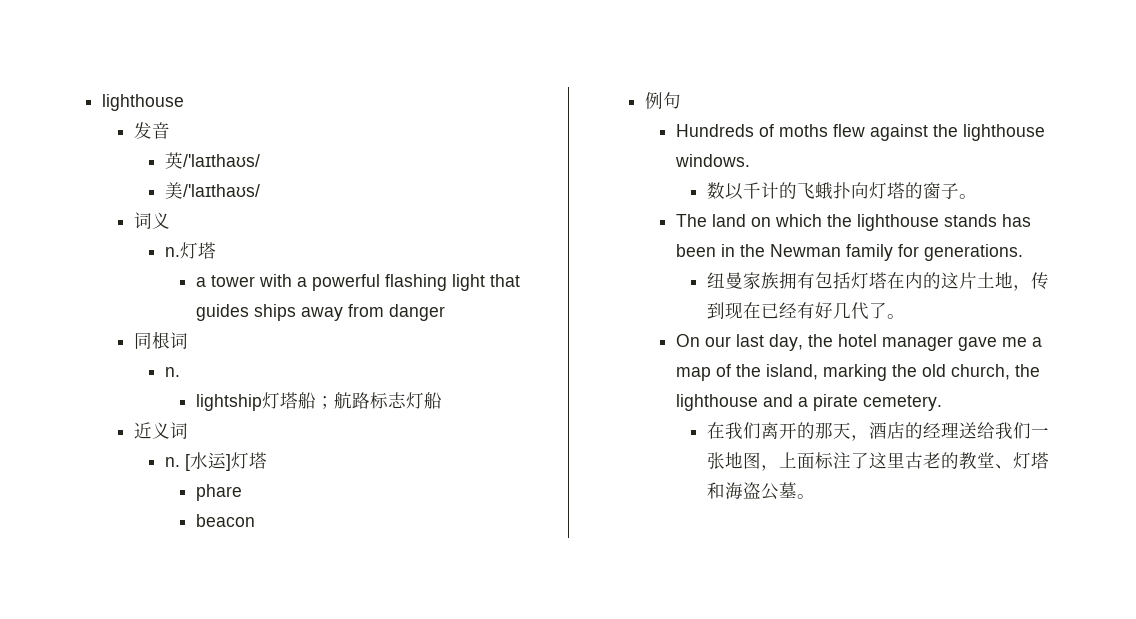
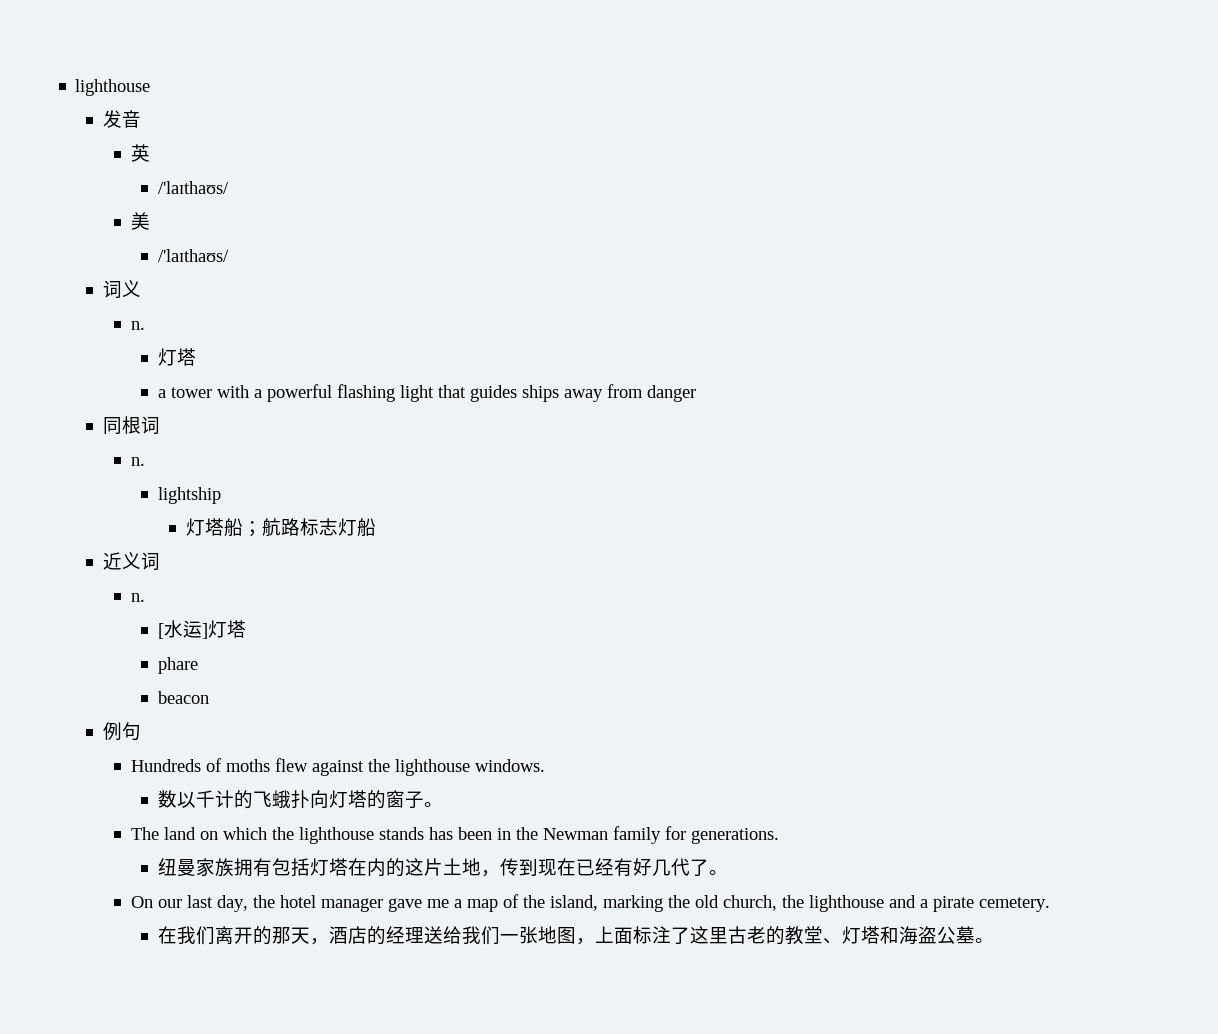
(183, 160) none -> (150, 153) //
(183, 190) none -> (150, 221) //
(180, 252) none -> (145, 325) //
(263, 402) none -> (222, 495) //
(180, 462) none -> (145, 597) //

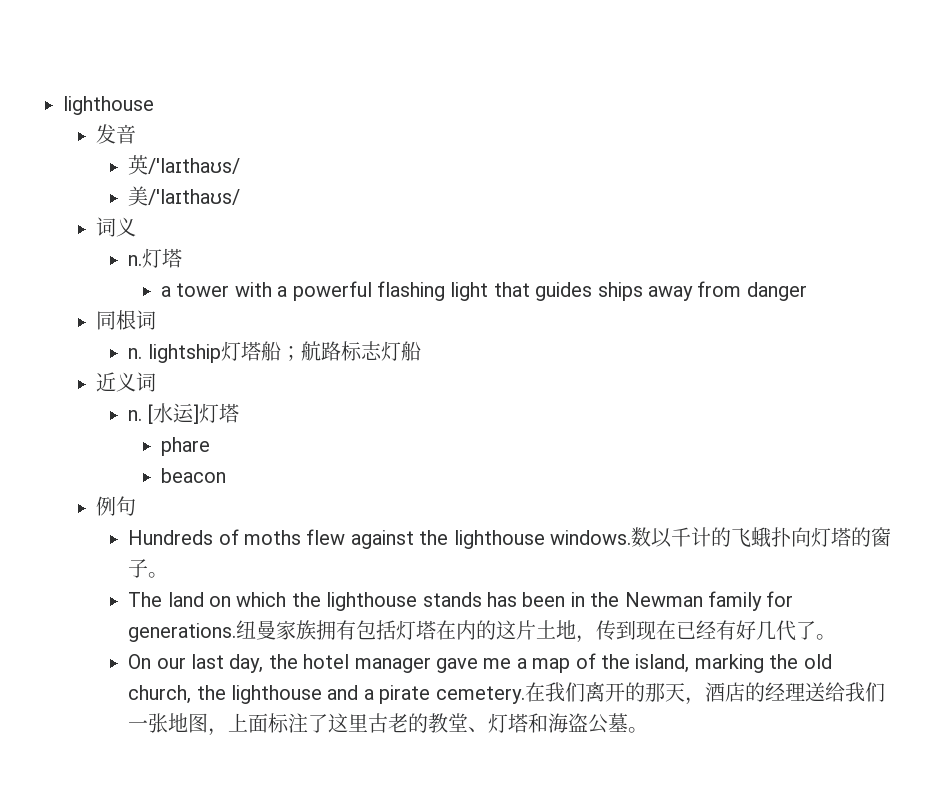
(150, 153) // -> (149, 165) none
(150, 221) // -> (149, 196) none
(145, 325) // -> (143, 260) none
(145, 461) // -> (143, 353) none
(222, 495) // -> (221, 353) none
(145, 597) // -> (143, 415) none
(545, 765) // -> (632, 537) none
(779, 836) // -> (237, 632) none
(1050, 904) // -> (525, 695) none

